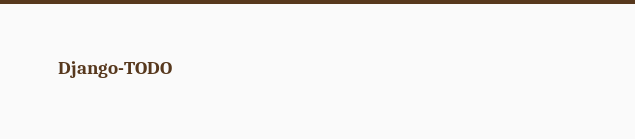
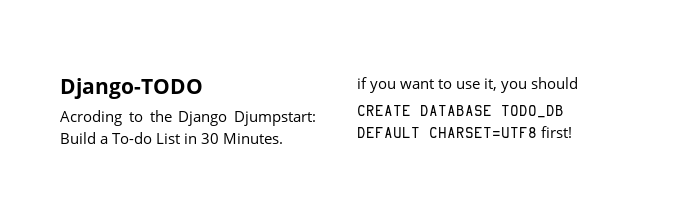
(172, 69) none -> [60,110,316,126] [60,132,284,144] [357,77,579,93] [357,105,564,118] [357,126,573,138] // Acroding to the Django Djumpstart: Build a To-do List in 30 Minutes. // if you want to use it, you should // CREATE DATABASE TODO_DB DEFAULT CHARSET=UTF8 first!

